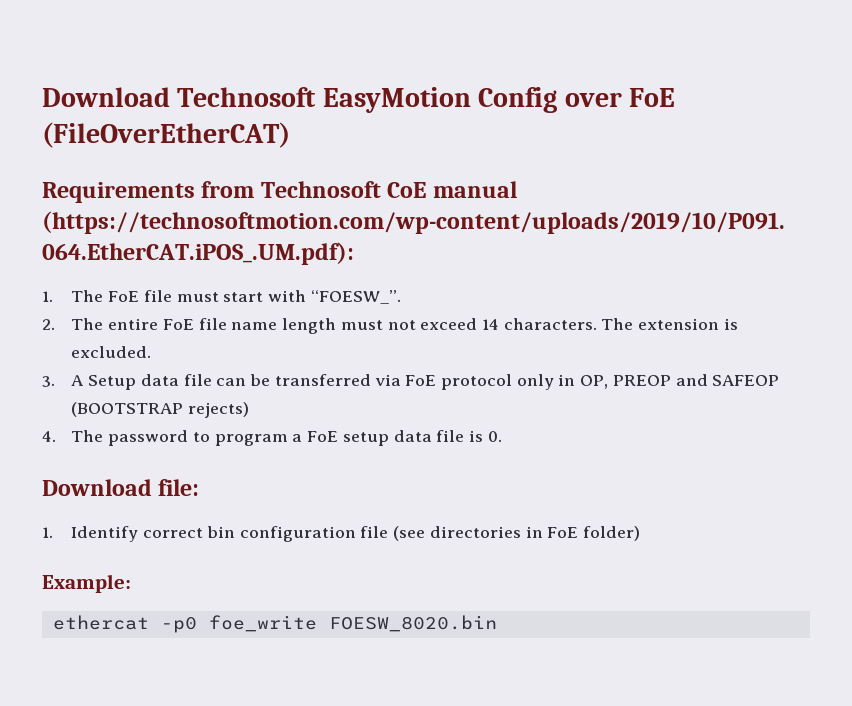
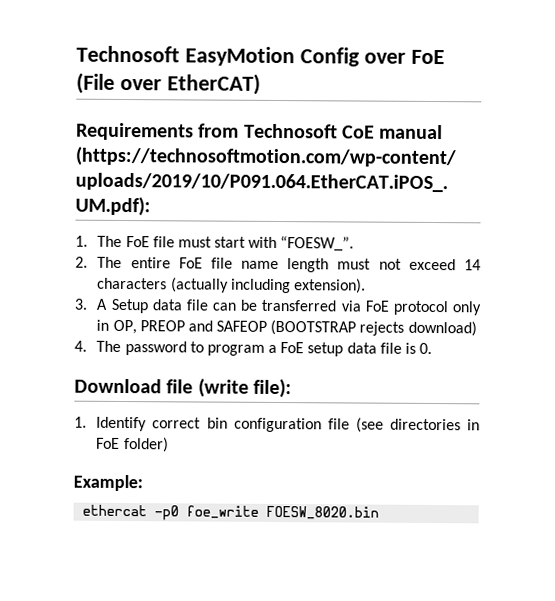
[42,87,170,107] Download -> (76, 54) none
[42,122,290,148] (FileOverEtherCAT) -> [76,72,261,95] (File over EtherCAT)
[503,318,738,330] [71,346,152,358] characters. The extension is excluded. -> [97,277,366,294] characters (actually including extension).
[188,402,250,418] rejects) -> [359,320,477,337] rejects download)
[158,479,200,496] file: -> [166,378,292,399] file (write file):

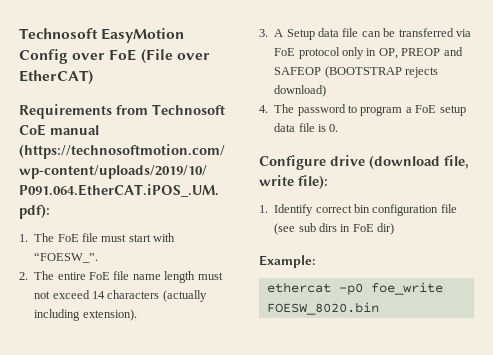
[74,378,249,398] Download file (write -> [259,155,469,170] [259,175,294,186] Configure drive (download file, write
[389,418,461,431] directories -> [298,223,337,232] sub dirs
[123,437,169,453] folder) -> [377,223,395,235] dir)

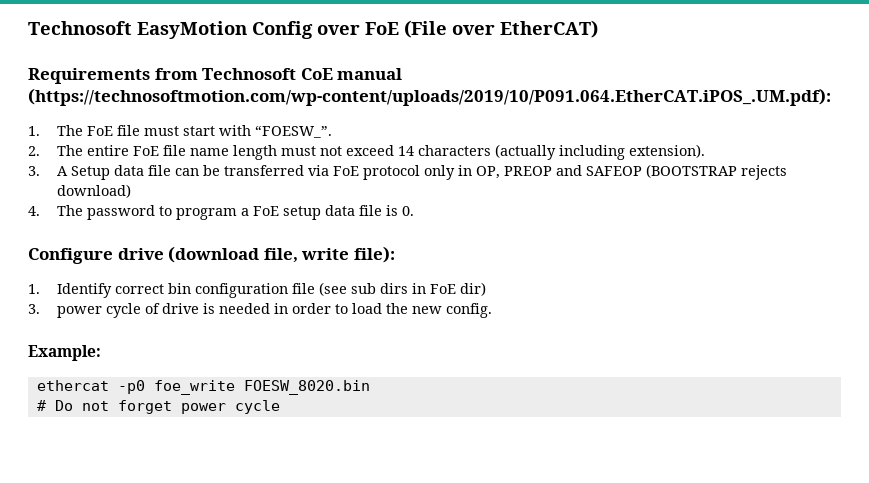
(395, 229) none -> [28,303,492,318] // 3. power cycle of drive is needed in order to load the new config.
(379, 308) none -> [36,400,280,414] // # Do not forget power cycle

